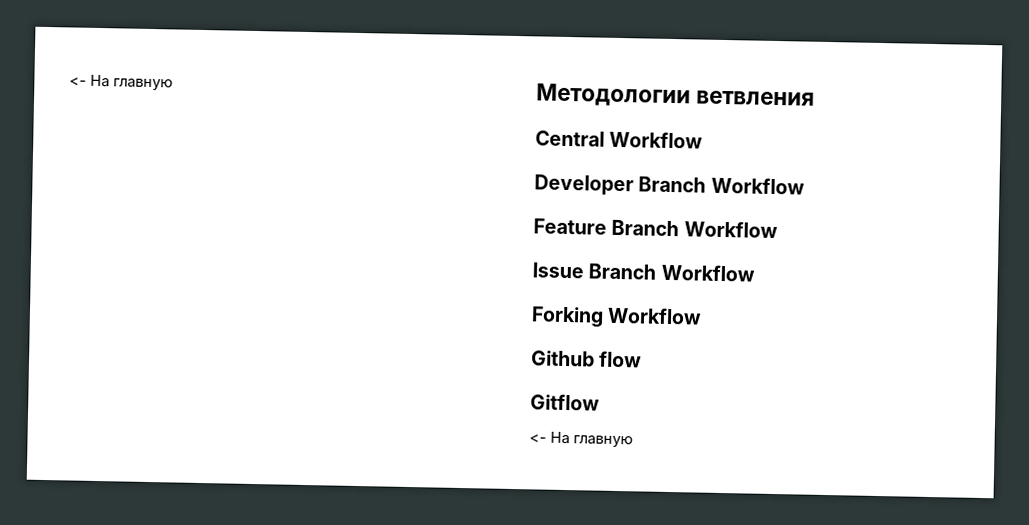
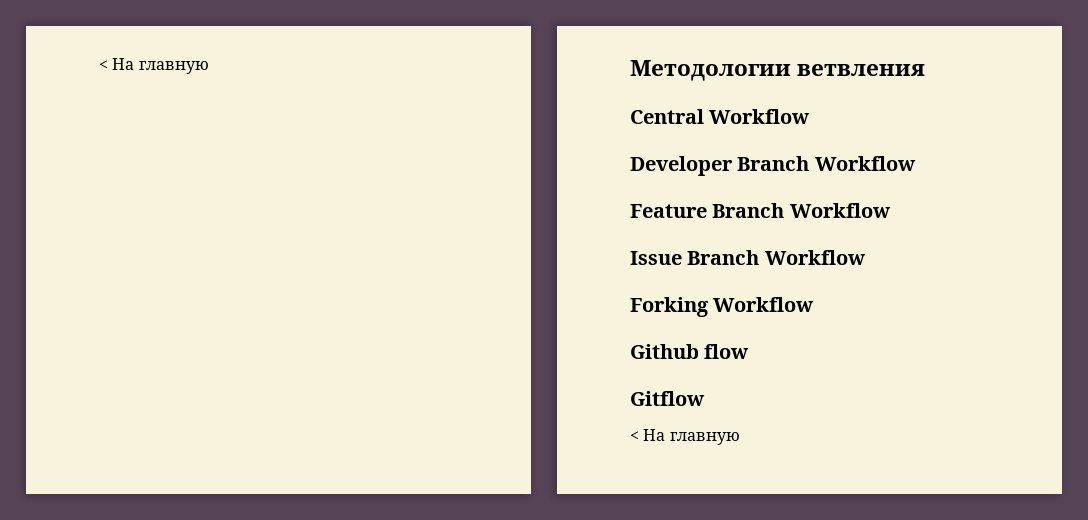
[69,77,87,86] <- -> [99,60,108,70] <
[529,434,547,443] <- -> [630,431,639,441] <

